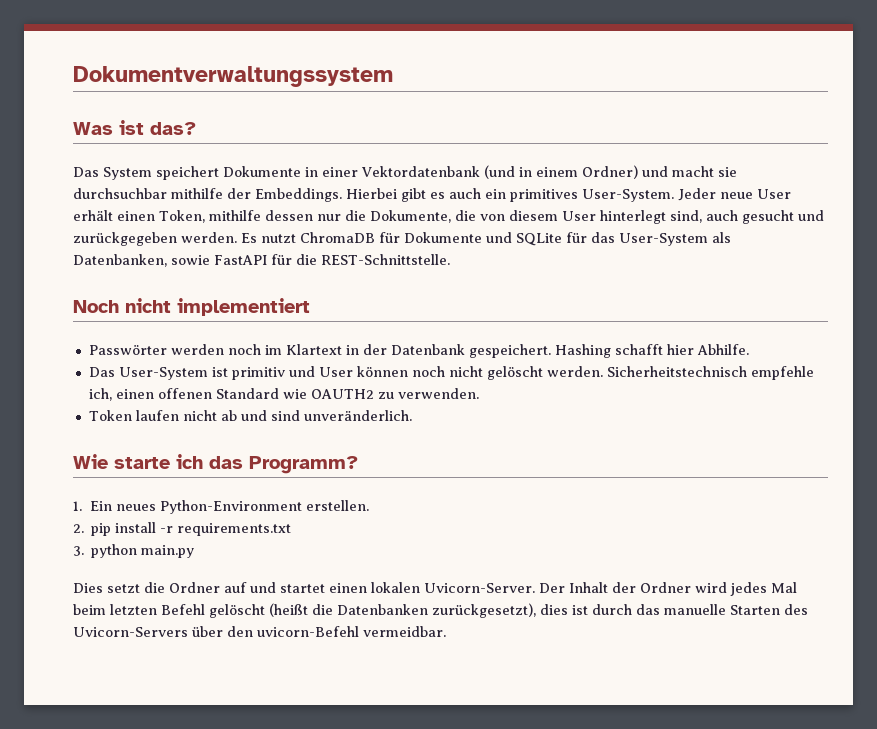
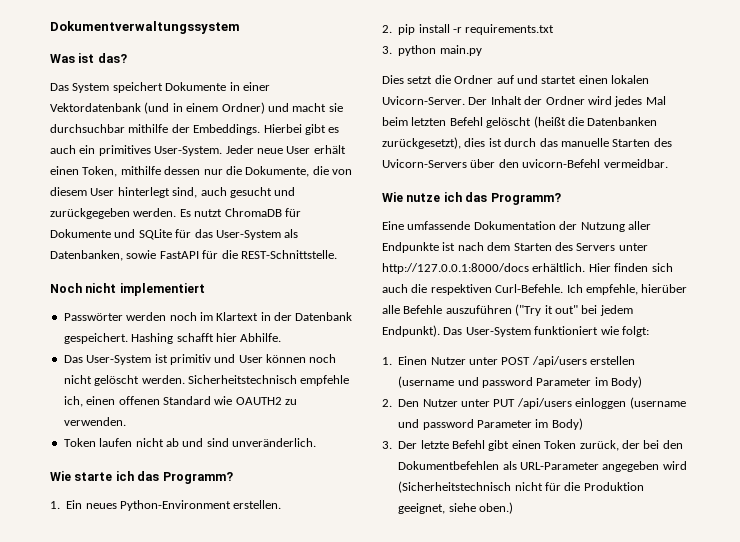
(446, 631) none -> [382,192,561,205] [382,221,651,232] [382,242,648,253] [382,263,673,274] [382,284,688,295] [382,304,633,316] [382,325,649,337] [382,356,636,367] [398,376,643,388] [382,397,686,409] [398,418,583,430] [382,440,683,451] [398,461,687,472] [398,481,644,493] [398,502,513,514] // Wie nutze ich das Programm? // Eine umfassende Dokumentation der Nutzung aller Endpunkte ist nach dem Starten des Servers unter http://127.0.0.1:8000/docs erhältlich. Hier finden sich auch die respektiven Curl-Befehle. Ich empfehle, hierüber alle Befehle auszuführen ("Try it out" bei jedem Endpunkt). Das User-System funktioniert wie folgt: // 1. Einen Nutzer unter POST /api/users erstellen (username und password Parameter im Body) // 2. Den Nutzer unter PUT /api/users einloggen (username und password Parameter im Body) // 3. Der letzte Befehl gibt einen Token zurück, der bei den Dokumentbefehlen als URL-Parameter angegeben wird (Sicherheitstechnisch nicht für die Produktion geeignet, siehe oben.)

